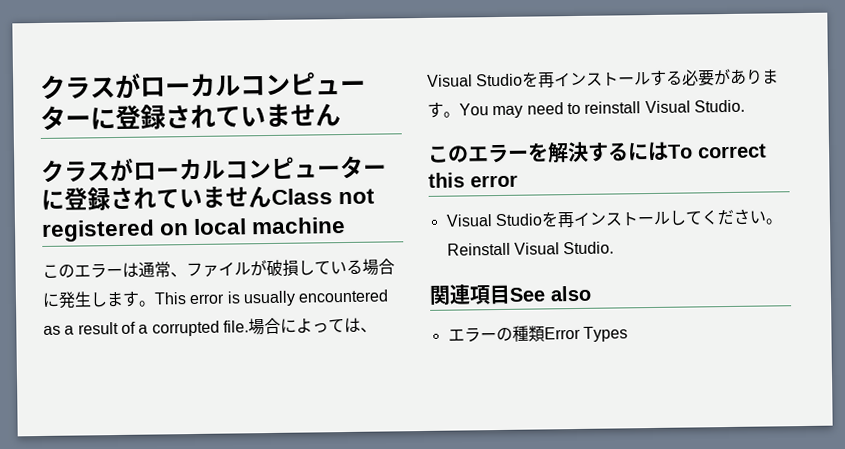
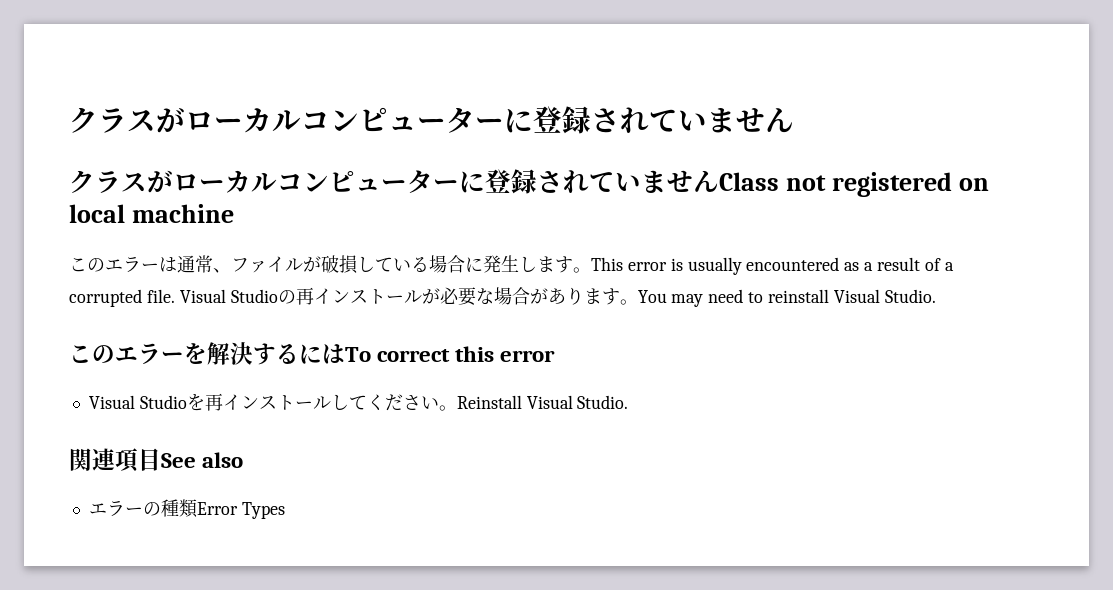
[247,317,377,336] [427,69,716,89] 場合によっては、Visual Studioを再インストールする必要 -> [179,287,530,306] Visual Studioの再インストールが必要な場合

